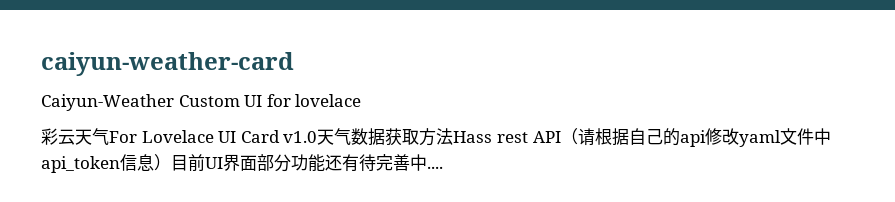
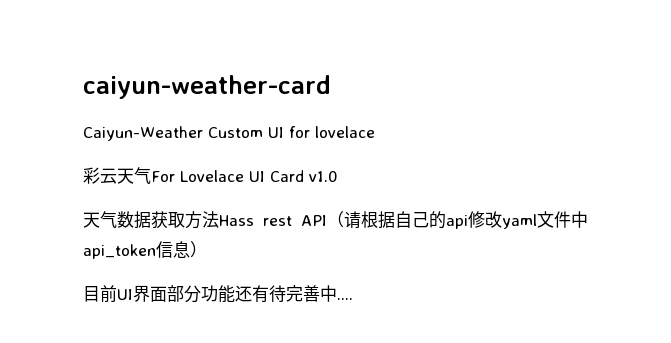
(318, 137) none -> (338, 176) //
(171, 162) none -> (207, 249) //

